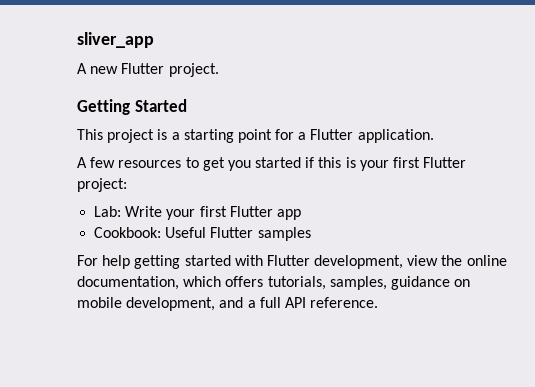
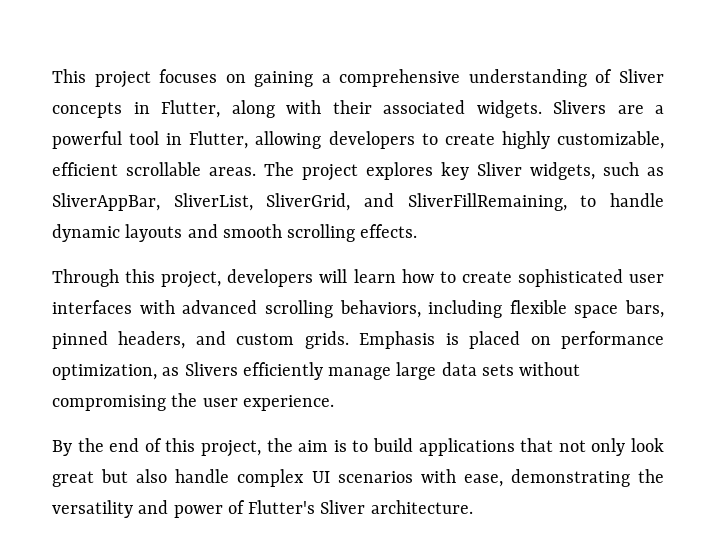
[77,32,154,48] [77,63,219,77] [77,99,187,115] [77,129,434,143] [77,157,467,171] [77,178,127,192] [94,206,301,220] [94,227,311,241] [77,255,507,269] [77,276,471,290] [77,297,379,311] sliver_app // A new Flutter project. // Getting Started // This project is a starting point for a Flutter application. // A few resources to get you started if this is your first Flutter project: // Lab: Write your first Flutter app // Cookbook: Useful Flutter samples // For help getting started with Flutter development, view the online documentation, which offers tutorials, samples, guidance on mobile development, and a full API reference. -> [52,69,664,88] [52,100,664,118] [52,131,664,149] [52,162,664,181] [52,193,664,211] [52,224,418,242] [52,269,665,288] [52,300,664,318] [52,331,665,349] [52,362,581,380] [52,393,334,411] [52,438,665,457] [52,469,665,487] [52,500,473,518] This project focuses on gaining a comprehensive understanding of Sliver concepts in Flutter, along with their associated widgets. Slivers are a powerful tool in Flutter, allowing developers to create highly customizable, efficient scrollable areas. The project explores key Sliver widgets, such as SliverAppBar, SliverList, SliverGrid, and SliverFillRemaining, to handle dynamic layouts and smooth scrolling effects. // Through this project, developers will learn how to create sophisticated user interfaces with advanced scrolling behaviors, including flexible space bars, pinned headers, and custom grids. Emphasis is placed on performance optimization, as Slivers efficiently manage large data sets without compromising the user experience. // By the end of this project, the aim is to build applications that not only look great but also handle complex UI scenarios with ease, demonstrating the versatility and power of Flutter's Sliver architecture.

